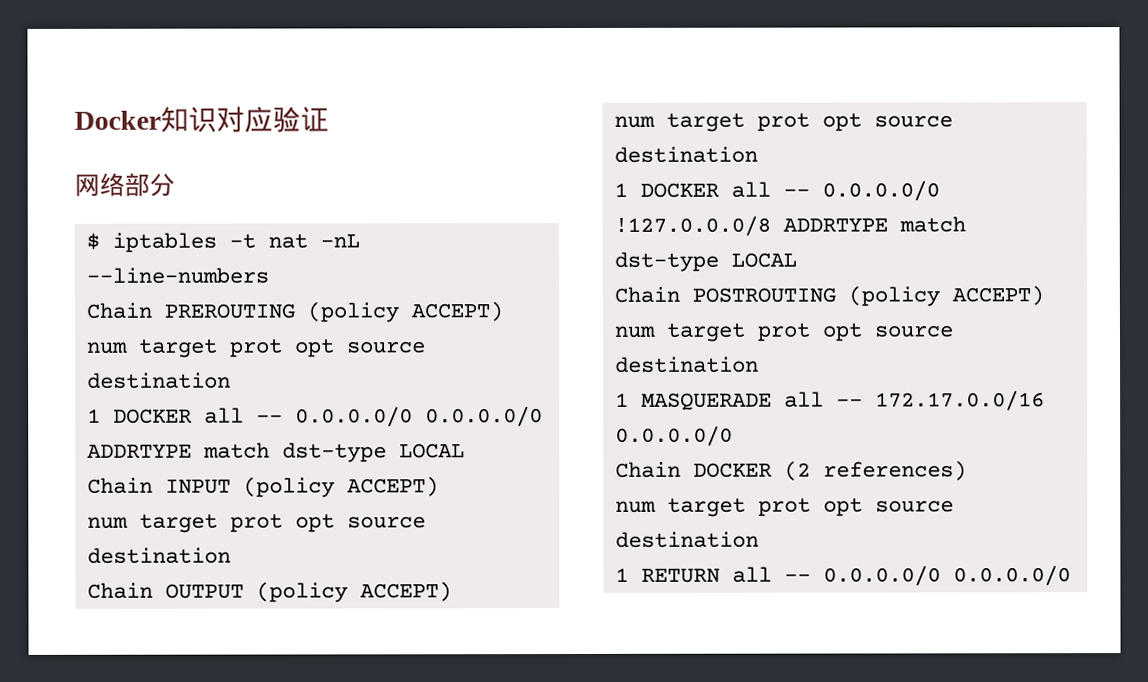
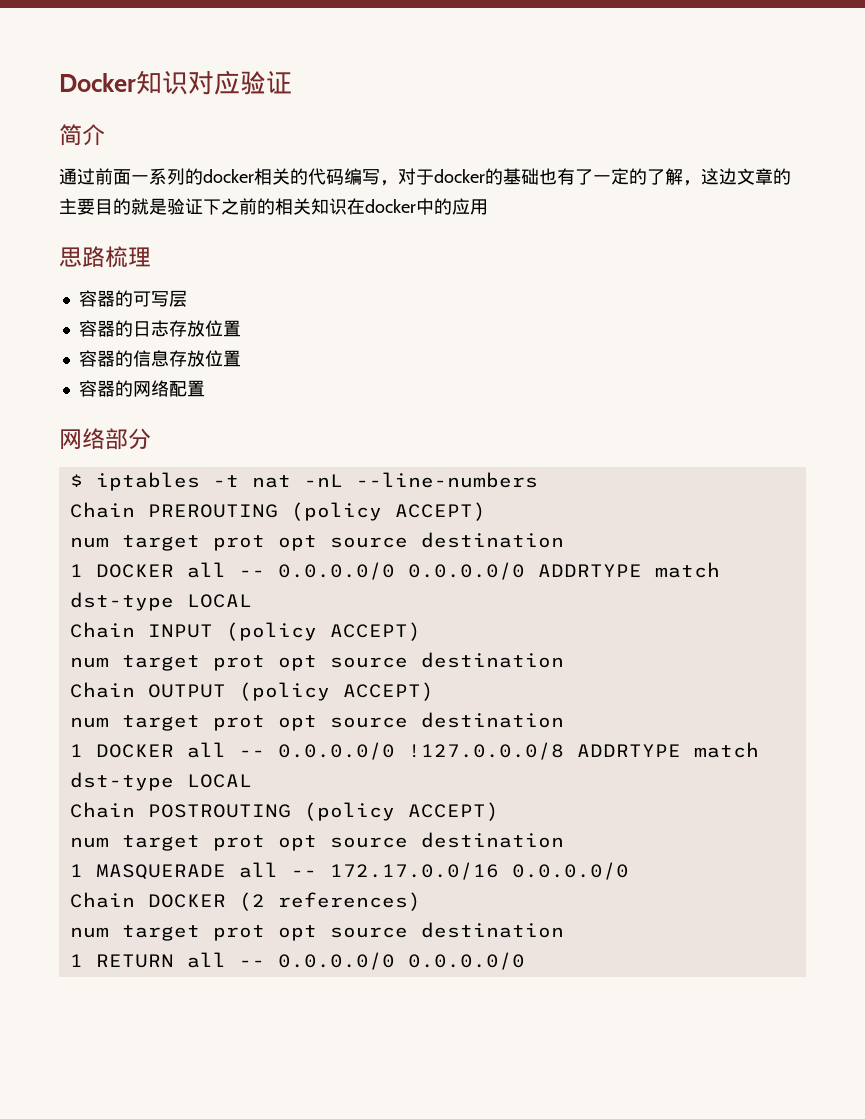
(329, 119) none -> [59,124,105,146] [59,168,791,186] [59,198,488,215] [59,246,151,268] [78,290,187,307] [78,320,241,337] [78,350,241,367] [78,380,205,397] // 简介 // 通过前面一系列的docker相关的代码编写，对于docker的基础也有了一定的了解，这边文章的主要目的就是验证下之前的相关知识在docker中的应用 // 思路梳理 // 容器的可写层 // 容器的日志存放位置 // 容器的信息存放位置 // 容器的网络配置

